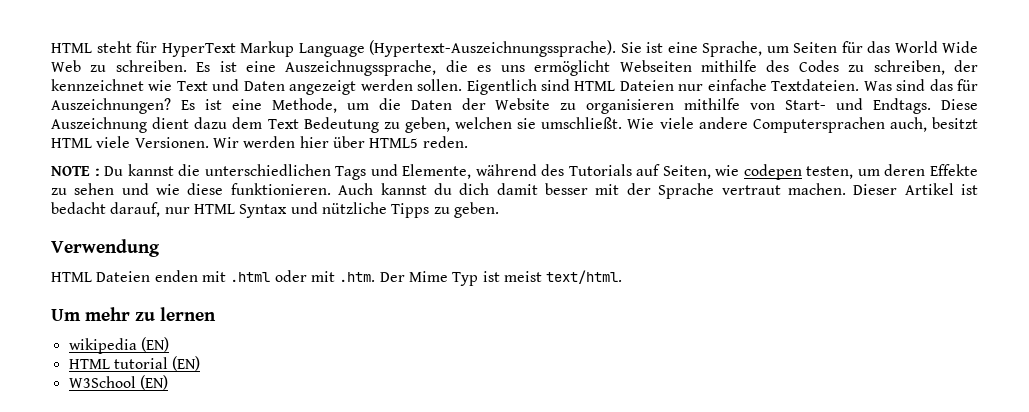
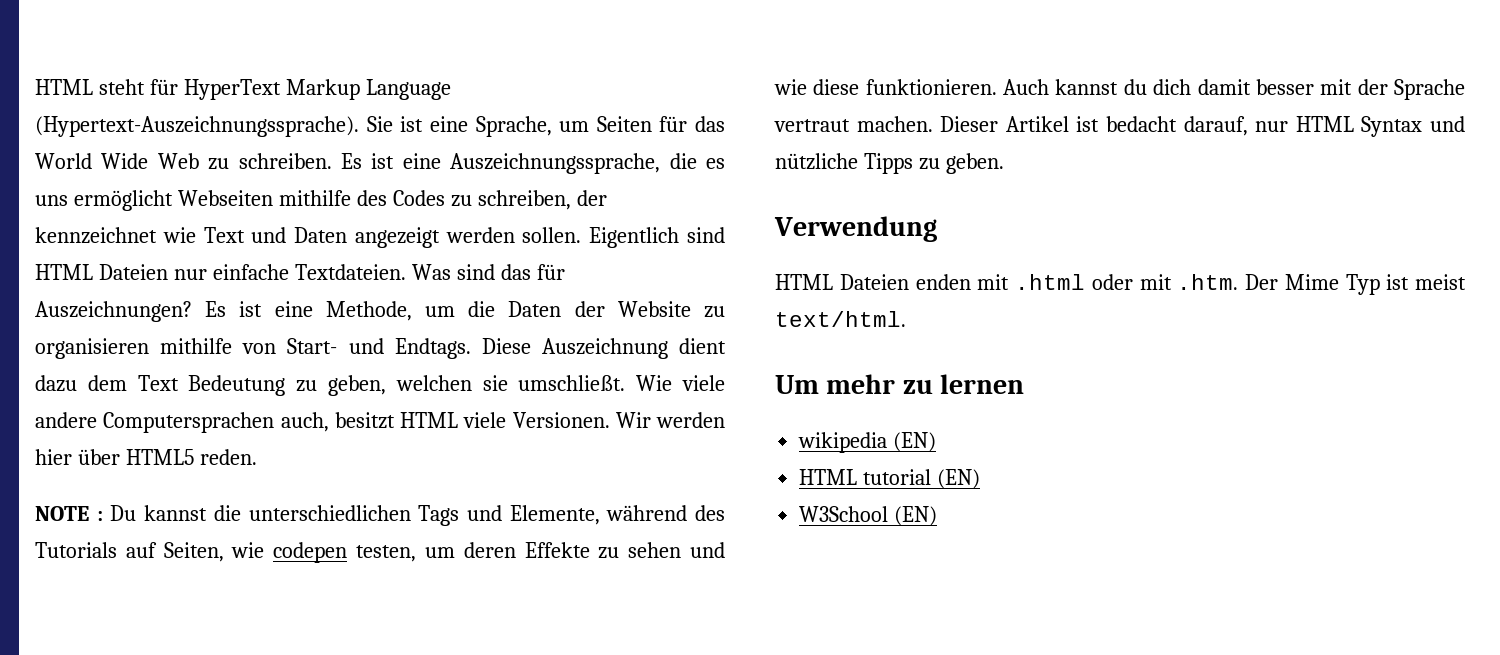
[285,60,437,76] Auszeichnugssprache, -> [450,153,661,174] Auszeichnungssprache,

